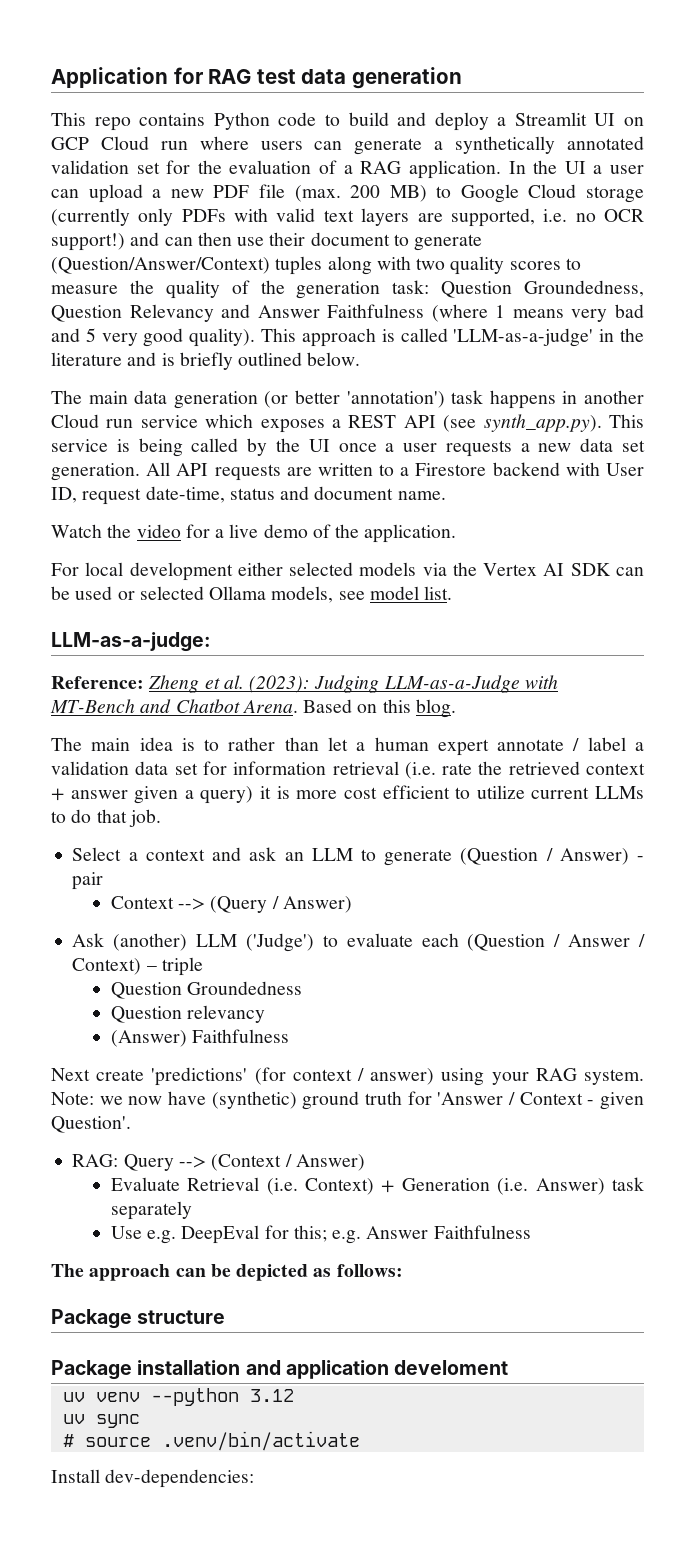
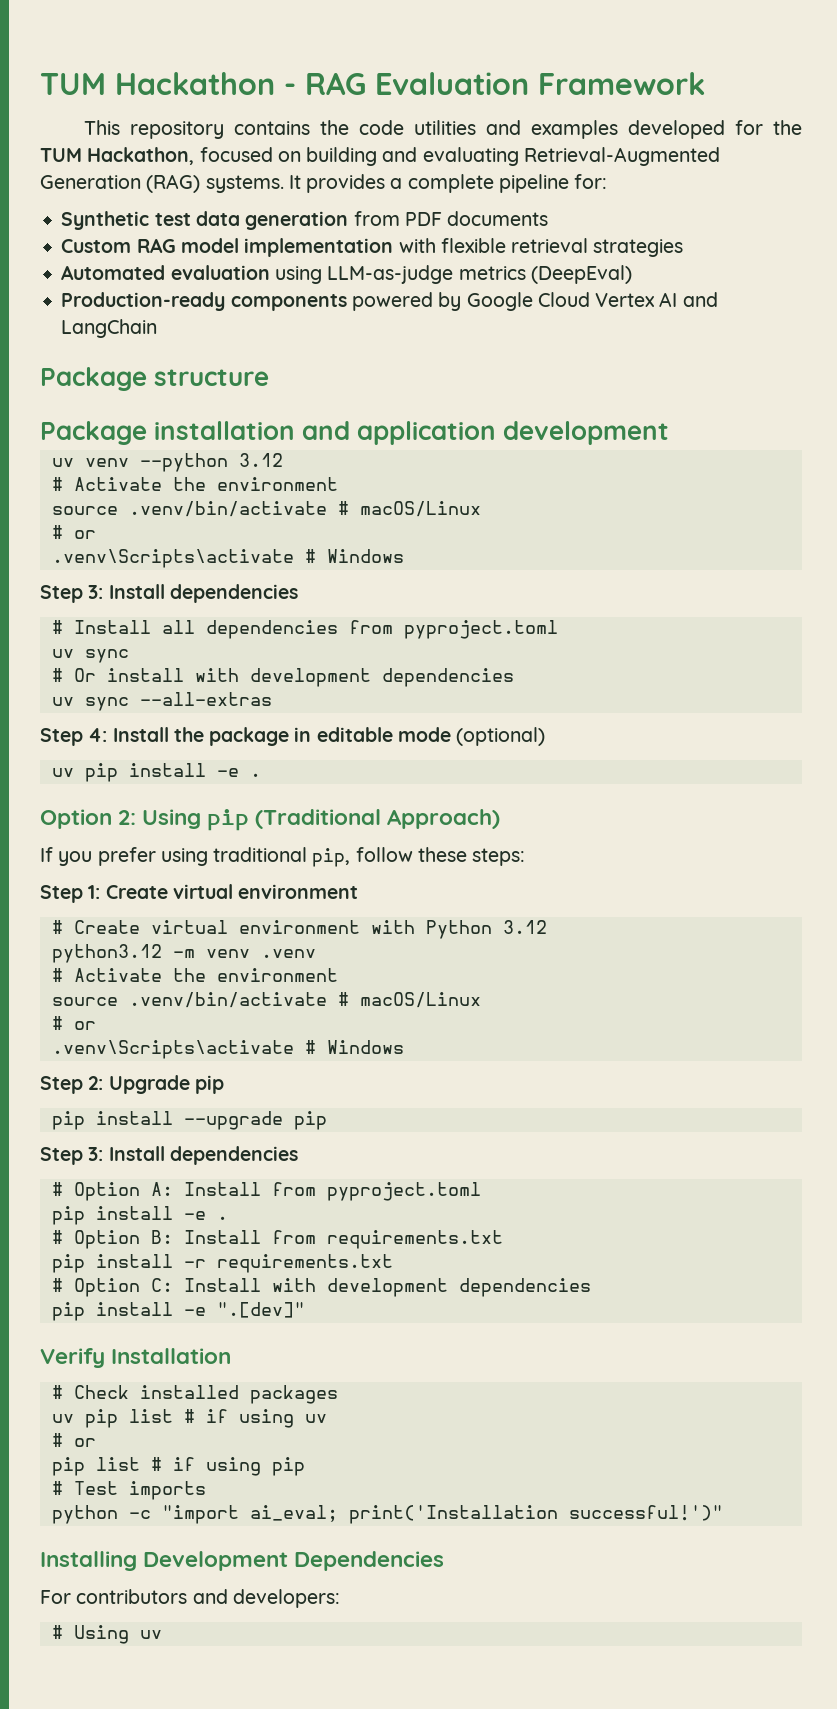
[51,67,462,89] [51,112,644,131] [51,136,645,155] [51,160,644,179] [51,184,644,203] [51,208,645,227] [51,232,483,251] [51,256,581,275] [51,280,644,299] [51,304,644,322] [51,328,644,347] [51,352,361,370] [51,390,645,409] [51,414,644,433] [51,438,645,457] [51,462,644,481] [51,486,446,505] [51,524,457,543] [51,562,644,581] [51,586,453,603] [51,632,211,652] [51,675,558,693] [50,699,456,718] [51,737,645,756] [51,761,645,779] [51,785,644,804] [51,809,161,827] [72,847,644,866] [72,872,104,890] [110,896,352,913] [72,933,646,952] [72,957,203,976] [110,981,303,999] [110,1005,266,1023] [110,1029,290,1047] [51,1067,644,1086] [51,1091,644,1110] [51,1116,131,1133] [72,1154,365,1171] [110,1177,644,1195] [110,1201,192,1220] [110,1225,531,1244] [51,1264,403,1281] Application for RAG test data generation // This repo contains Python code to build and deploy a Streamlit UI on GCP Cloud run where users can generate a synthetically annotated validation set for the evaluation of a RAG application. In the UI a user can upload a new PDF file (max. 200 MB) to Google Cloud storage (currently only PDFs with valid text layers are supported, i.e. no OCR support!) and can then use their document to generate (Question/Answer/Context) tuples along with two quality scores to measure the quality of the generation task: Question Groundedness, Question Relevancy and Answer Faithfulness (where 1 means very bad and 5 very good quality). This approach is called 'LLM-as-a-judge' in the literature and is briefly outlined below. // The main data generation (or better 'annotation') task happens in another Cloud run service which exposes a REST API (see synth_app.py). This service is being called by the UI once a user requests a new data set generation. All API requests are written to a Firestore backend with User ID, request date-time, status and document name. // Watch the video for a live demo of the application. // For local development either selected models via the Vertex AI SDK can be used or selected Ollama models, see model list. // LLM-as-a-judge: // Reference: Zheng et al. (2023): Judging LLM-as-a-Judge with MT-Bench and Chatbot Arena. Based on this blog. // The main idea is to rather than let a human expert annotate / label a validation data set for information retrieval (i.e. rate the retrieved context + answer given a query) it is more cost efficient to utilize current LLMs to do that job. // Select a context and ask an LLM to generate (Question / Answer) - pair // Context --> (Query / Answer) // Ask (another) LLM ('Judge') to evaluate each (Question / Answer / Context) – triple // Question Groundedness // Question relevancy // (Answer) Faithfulness // Next create 'predictions' (for context / answer) using your RAG system. Note: we now have (synthetic) ground truth for 'Answer / Context - given Question'. // RAG: Query --> (Context / Answer) // Evaluate Retrieval (i.e. Context) + Generation (i.e. Answer) task separately // Use e.g. DeepEval for this; e.g. Answer Faithfulness // The approach can be depicted as follows: -> [40,72,705,95] [84,120,803,139] [40,147,720,166] [40,174,608,193] [61,211,549,230] [61,238,684,257] [61,265,632,284] [61,292,718,311] [61,319,158,338] TUM Hackathon - RAG Evaluation Framework // This repository contains the code utilities and examples developed for the TUM Hackathon, focused on building and evaluating Retrieval-Augmented Generation (RAG) systems. It provides a complete pipeline for: // Synthetic test data generation from PDF documents // Custom RAG model implementation with flexible retrieval strategies // Automated evaluation using LLM-as-judge metrics (DeepEval) // Production-ready components powered by Google Cloud Vertex AI and LangChain
[394,1360,509,1375] develoment -> [503,421,670,445] development
[62,1414,140,1428] [62,1431,360,1451] [51,1469,255,1488] uv sync // # source .venv/bin/activate // Install dev-dependencies: -> [51,477,338,491] [51,501,481,517] [51,525,96,539] [51,549,404,568] [40,584,298,603] [51,620,558,639] [51,649,129,663] [51,668,514,687] [51,692,272,711] [40,727,546,746] [51,763,261,782] [40,809,501,831] [40,847,526,867] [40,884,359,903] [51,920,547,939] [51,944,316,963] [51,968,338,982] [51,992,481,1008] [51,1016,96,1030] [51,1040,404,1059] [40,1075,224,1094] [51,1111,327,1130] [40,1146,298,1165] [51,1182,481,1201] [51,1206,228,1225] [51,1230,503,1249] [51,1254,393,1273] [51,1278,591,1297] [51,1302,305,1321] [40,1348,232,1368] [51,1385,338,1404] [51,1409,327,1428] [51,1433,96,1447] [51,1457,305,1476] [51,1481,206,1500] [51,1505,723,1524] [40,1551,445,1571] [40,1589,340,1608] [51,1625,162,1644] # Activate the environment // source .venv/bin/activate # macOS/Linux // # or // .venv\Scripts\activate # Windows // Step 3: Install dependencies // # Install all dependencies from pyproject.toml // uv sync // # Or install with development dependencies // uv sync --all-extras // Step 4: Install the package in editable mode (optional) // uv pip install -e . // Option 2: Using pip (Traditional Approach) // If you prefer using traditional pip, follow these steps: // Step 1: Create virtual environment // # Create virtual environment with Python 3.12 // python3.12 -m venv .venv // # Activate the environment // source .venv/bin/activate # macOS/Linux // # or // .venv\Scripts\activate # Windows // Step 2: Upgrade pip // pip install --upgrade pip // Step 3: Install dependencies // # Option A: Install from pyproject.toml // pip install -e . // # Option B: Install from requirements.txt // pip install -r requirements.txt // # Option C: Install with development dependencies // pip install -e ".[dev]" // Verify Installation // # Check installed packages // uv pip list # if using uv // # or // pip list # if using pip // # Test imports // python -c "import ai_eval; print('Installation successful!')" // Installing Development Dependencies // For contributors and developers: // # Using uv

